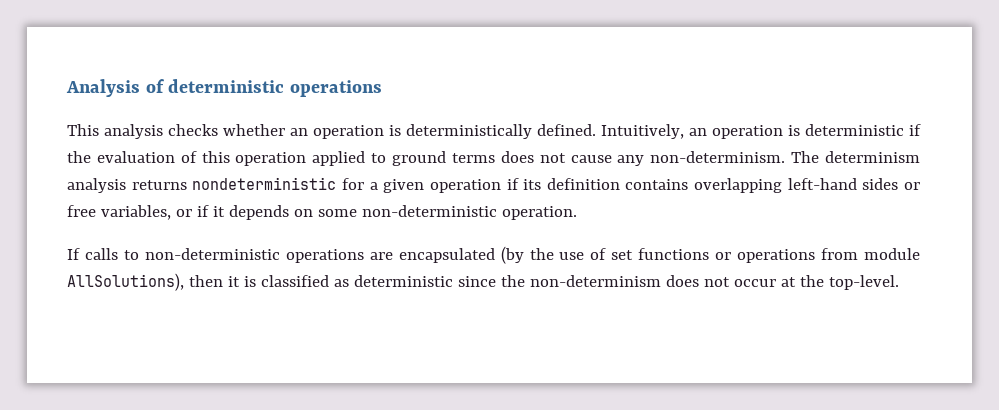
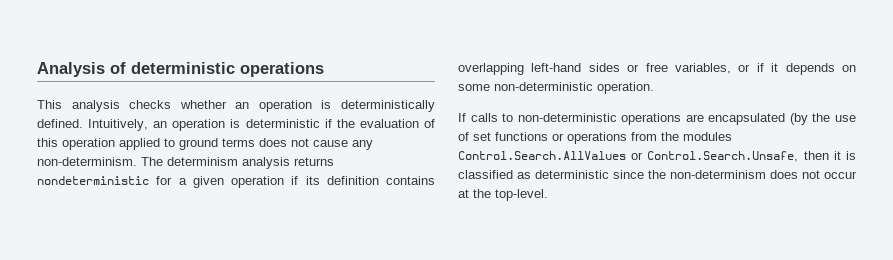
[864,248,920,260] [67,273,184,291] module AllSolutions), -> [661,132,732,141] [458,151,799,162] the modules Control.Search.AllValues or Control.Search.Unsafe,

